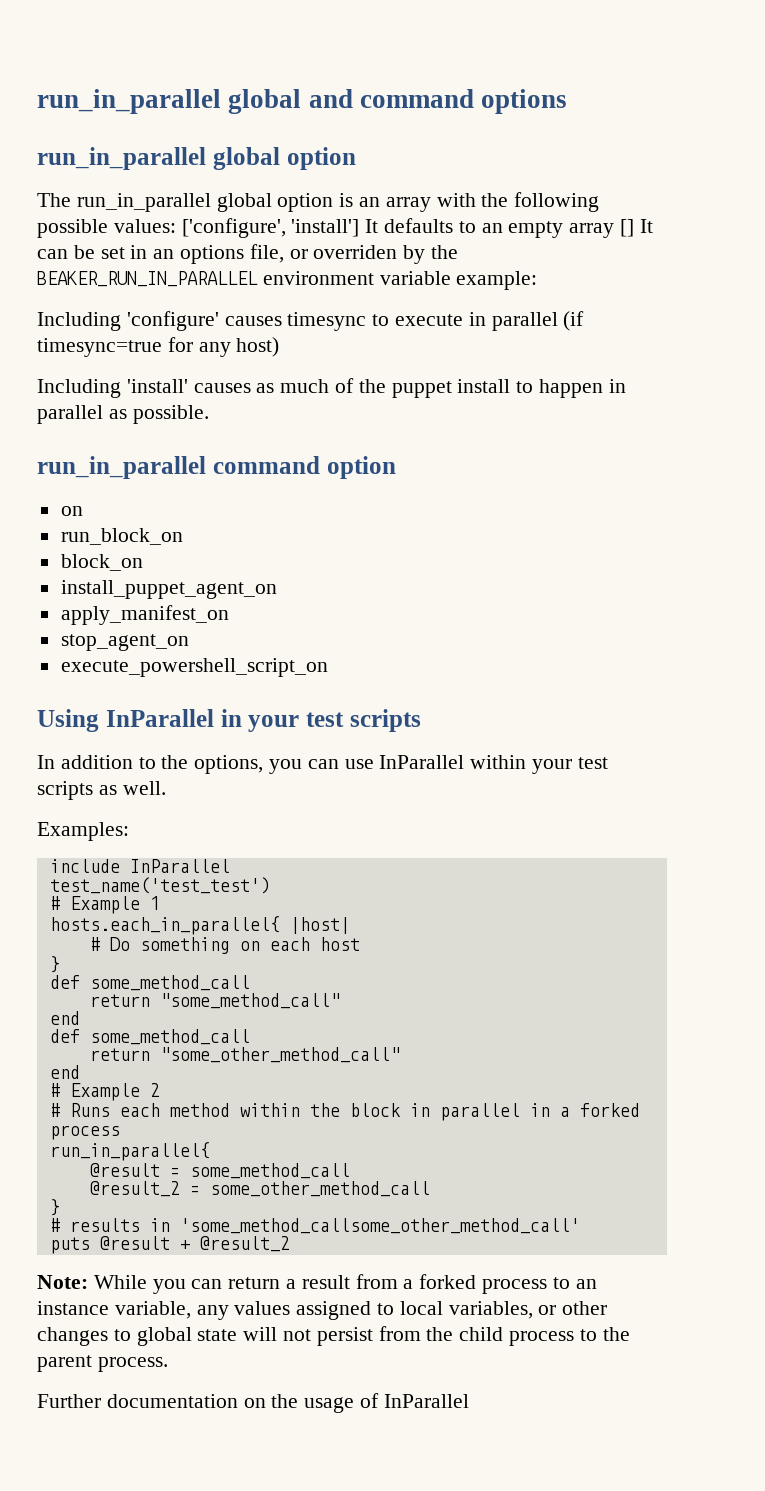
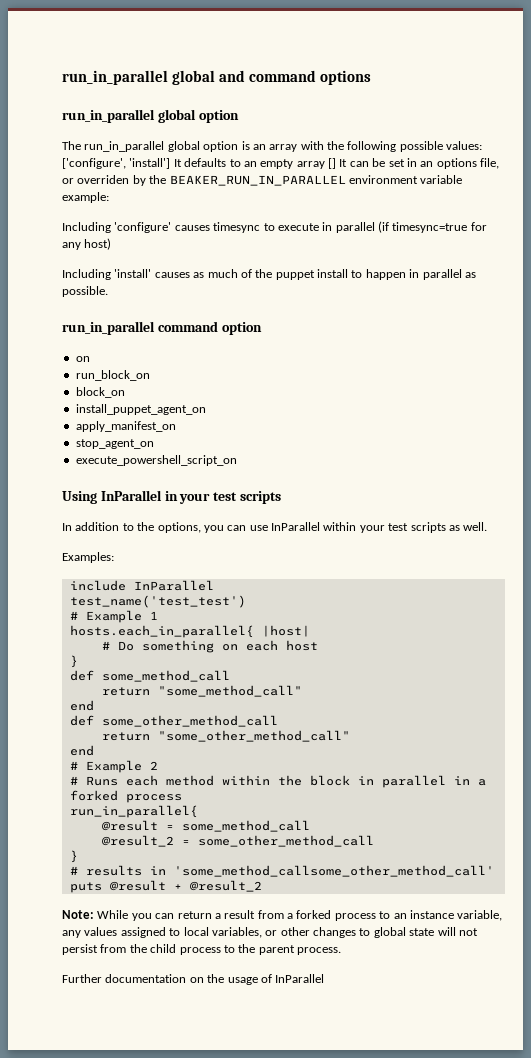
[89,1029,250,1045] some_method_call -> [101,715,278,727] some_other_method_call

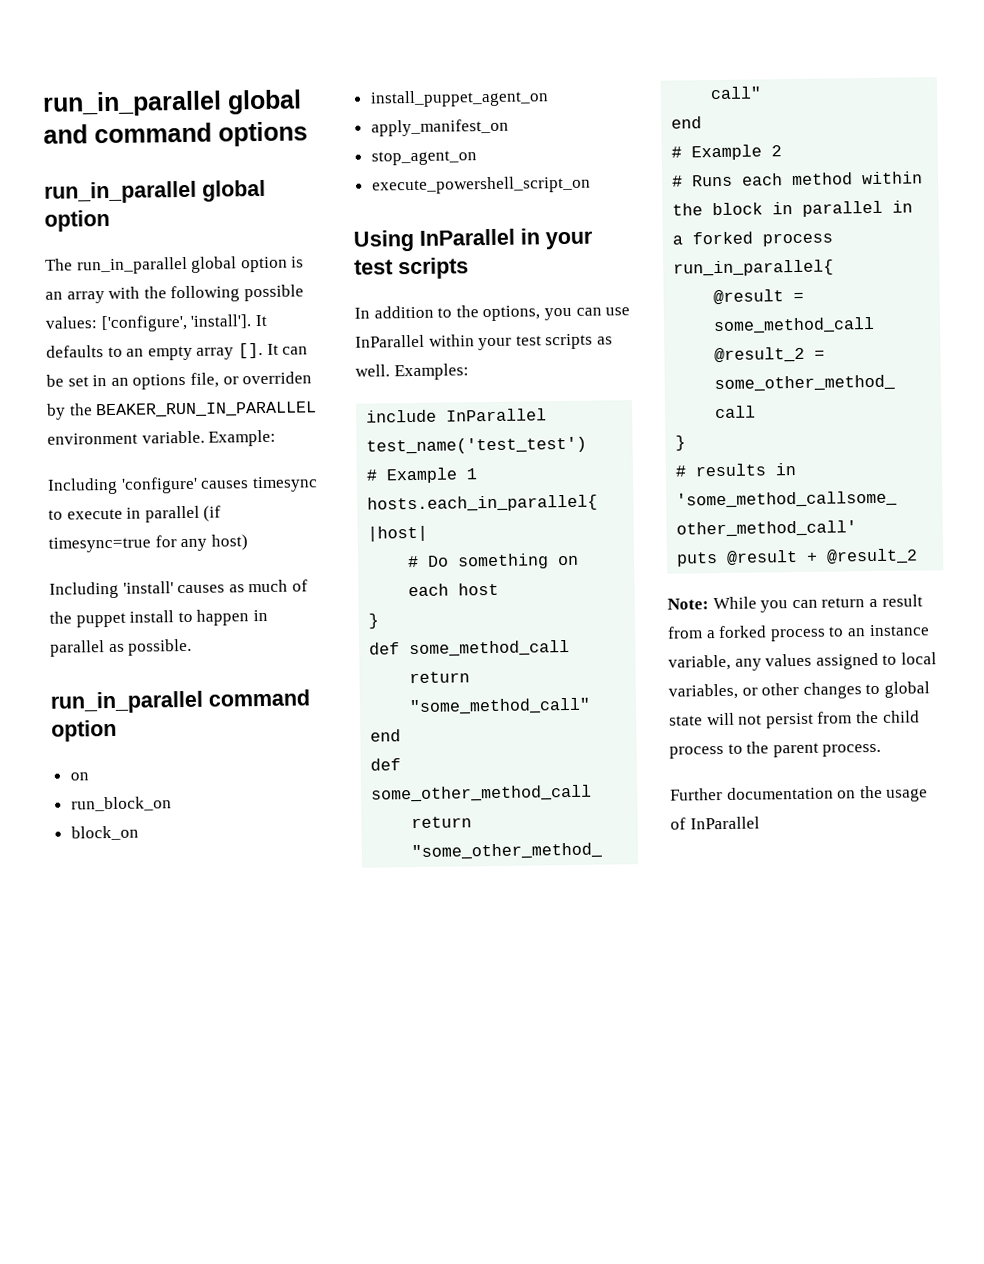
[129,158,171,169] 'install'] -> [190,314,253,329] 'install'].
[328,158,336,169] [] -> [237,342,263,359] [].
[420,175,463,184] [62,192,109,203] variable example: -> [141,429,277,447] variable. Example:
(488, 526) // -> (390, 370) none

